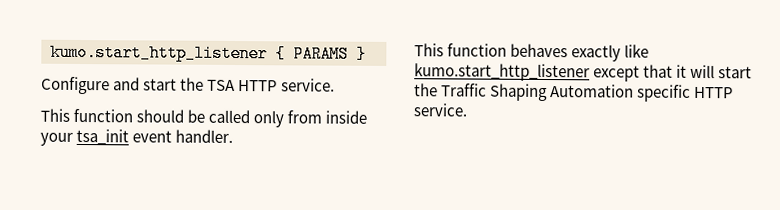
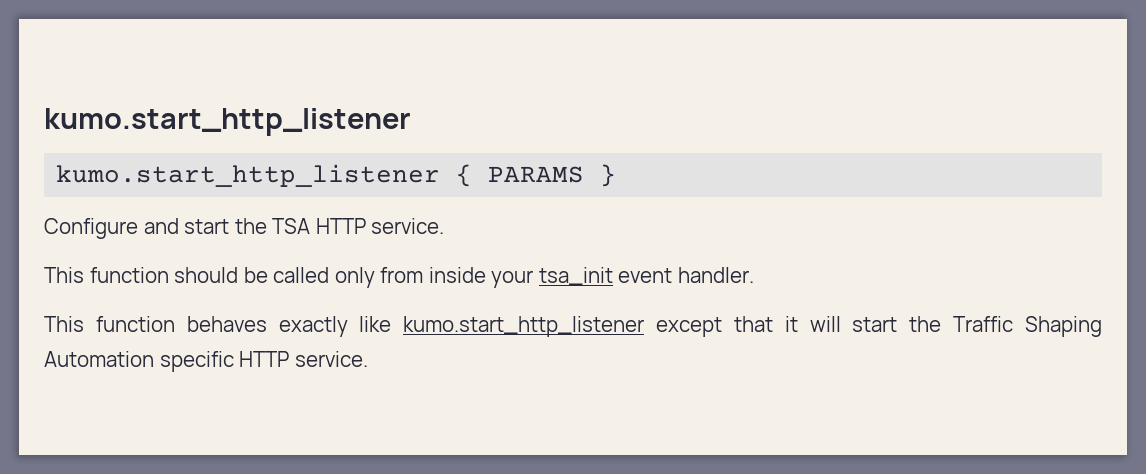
[50,43,268,63] kumo.start_http_listener -> [44,108,411,136] [56,164,441,187] kumo.start_http_listener // kumo.start_http_listener

